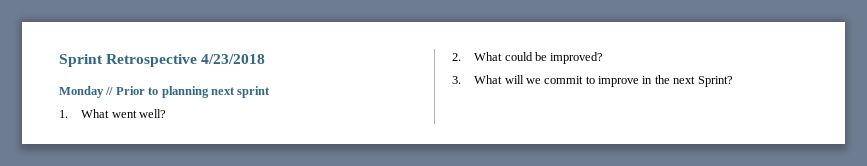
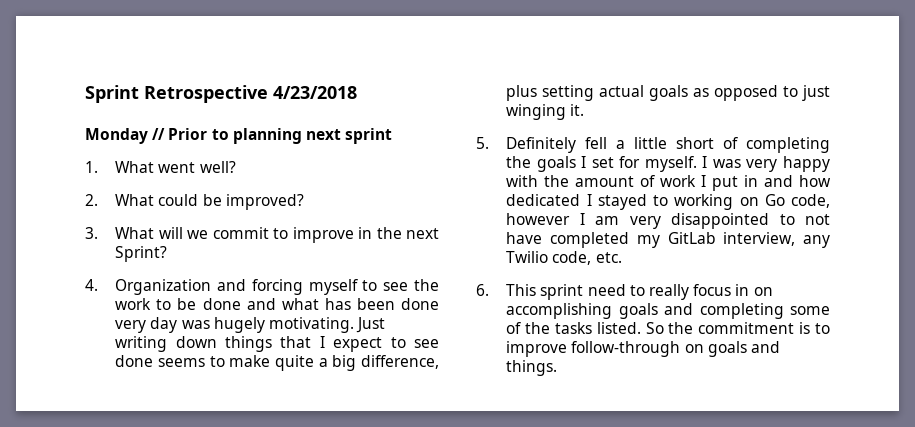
(733, 81) none -> [85,279,439,295] [115,298,439,310] [115,317,386,333] [115,336,439,352] [115,355,439,371] [506,85,830,101] [506,104,585,120] [476,137,830,153] [506,156,830,172] [506,175,832,191] [506,194,830,210] [506,213,830,229] [506,232,830,248] [506,251,622,265] [476,284,773,300] [506,303,830,319] [506,322,830,334] [506,341,781,357] [506,360,558,376] // 4. Organization and forcing myself to see the work to be done and what has been done very day was hugely motivating. Just writing down things that I expect to see done seems to make quite a big difference, plus setting actual goals as opposed to just winging it. // 5. Definitely fell a little short of completing the goals I set for myself. I was very happy with the amount of work I put in and how dedicated I stayed to working on Go code, however I am very disappointed to not have completed my GitLab interview, any Twilio code, etc. // 6. This sprint need to really focus in on accomplishing goals and completing some of the tasks listed. So the commitment is to improve follow-through on goals and things.

